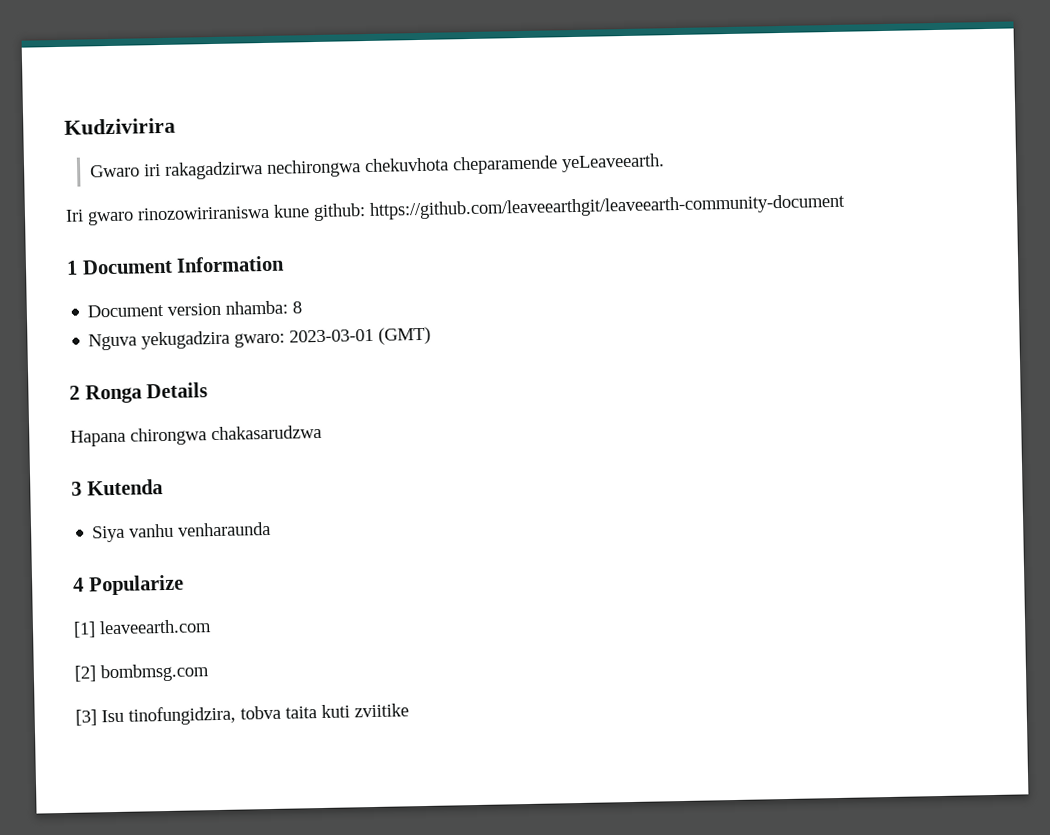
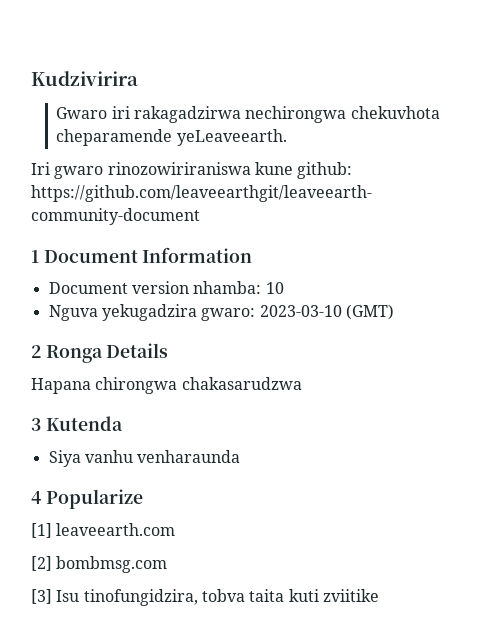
[292,301,303,314] 8 -> [265,282,284,294] 10
[289,328,375,343] 2023-03-01 -> [259,305,342,317] 2023-03-10

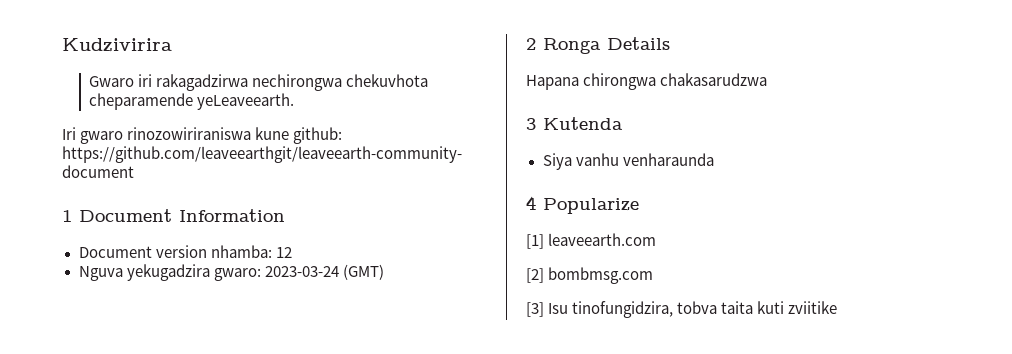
[265,282,284,294] 10 -> [275,247,292,258] 12
[259,305,342,317] 2023-03-10 -> [264,266,339,277] 2023-03-24

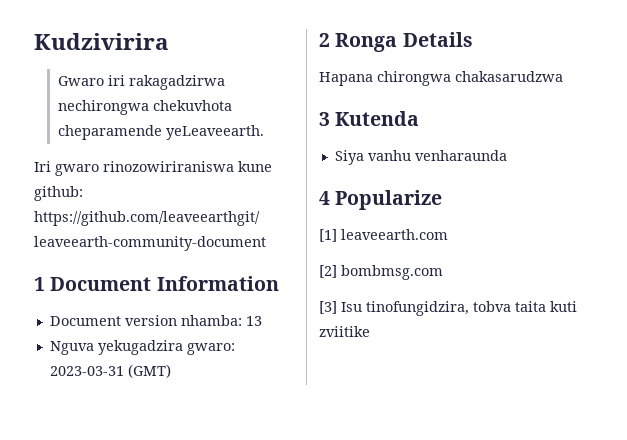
[275,247,292,258] 12 -> [245,316,262,326] 13
[264,266,339,277] 2023-03-24 -> [49,366,124,376] 2023-03-31

